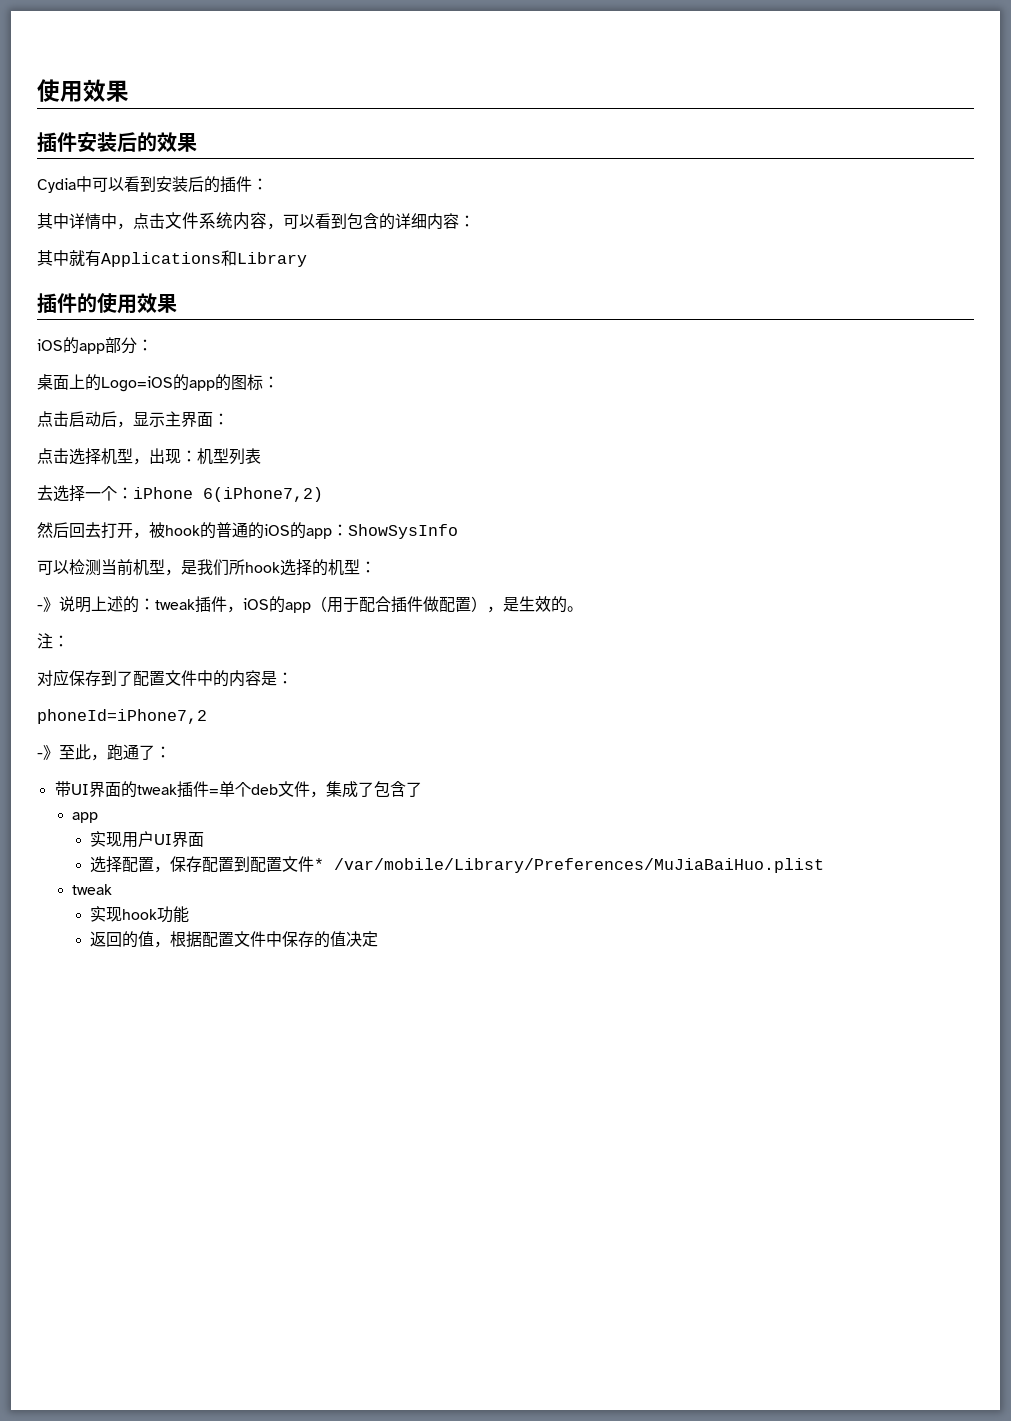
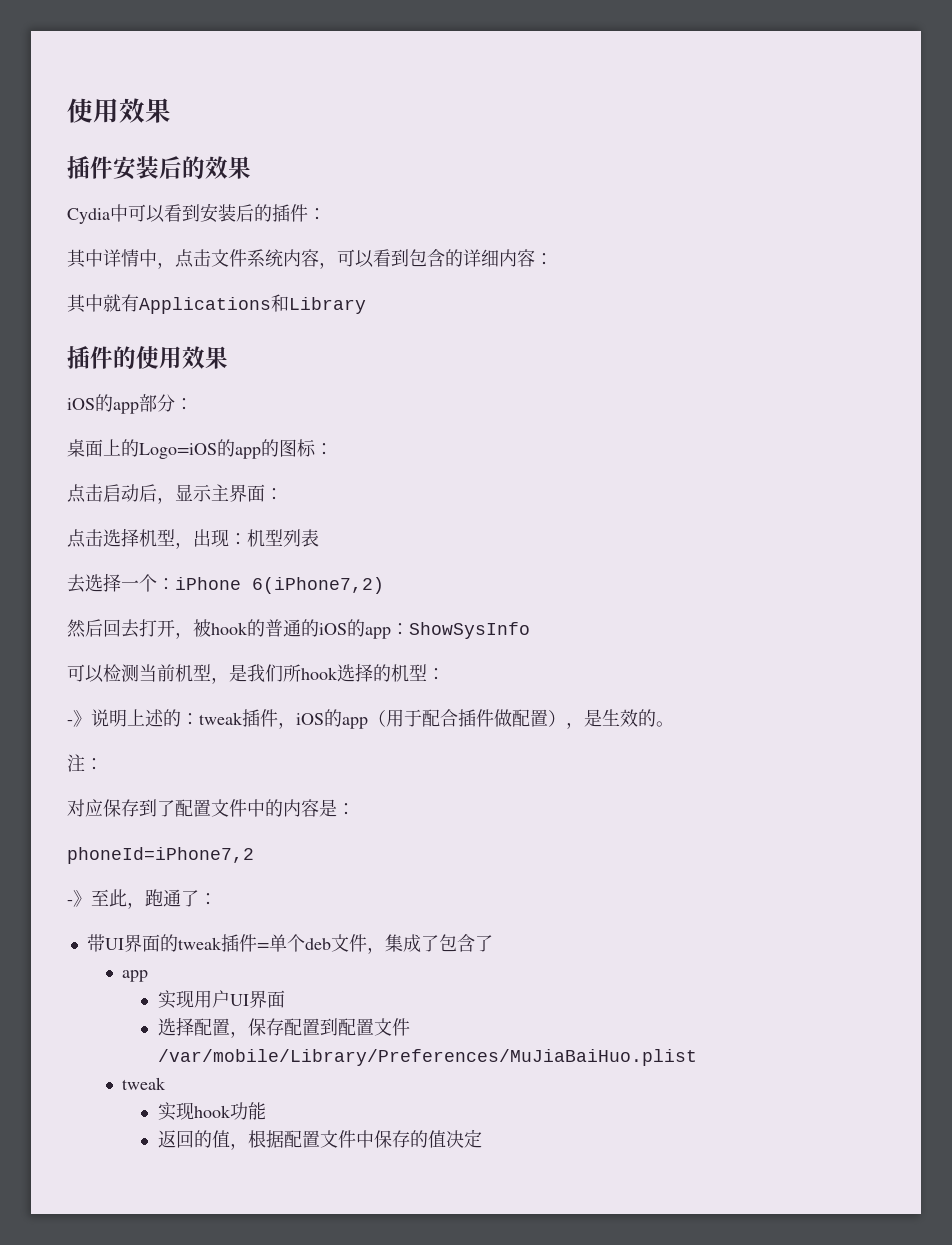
[314,858,325,870] * -> (410, 1027) none

